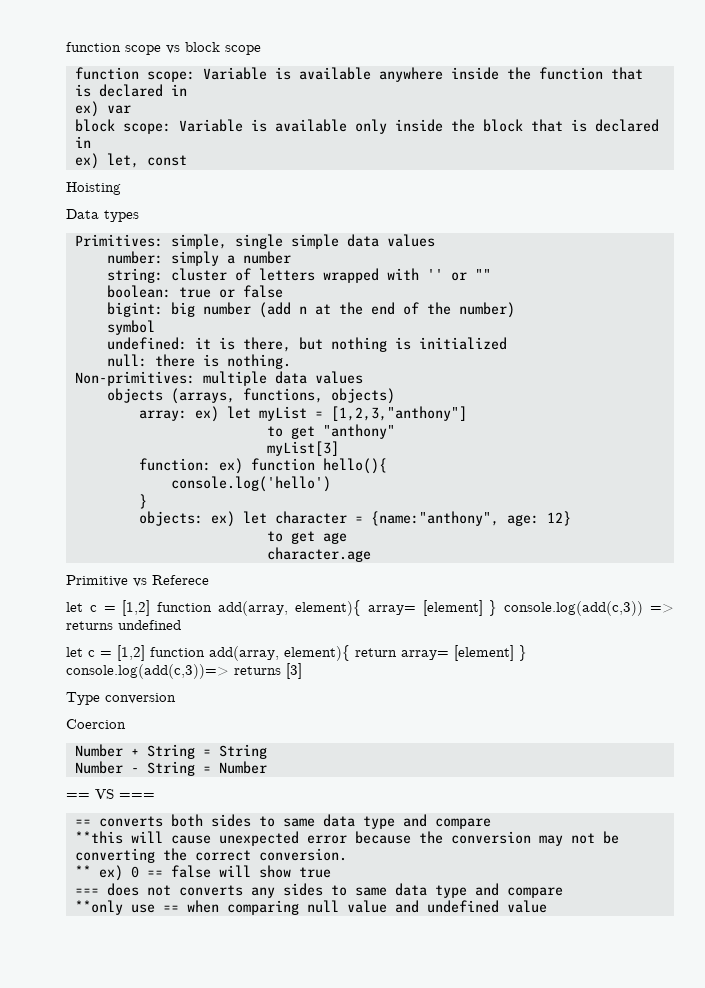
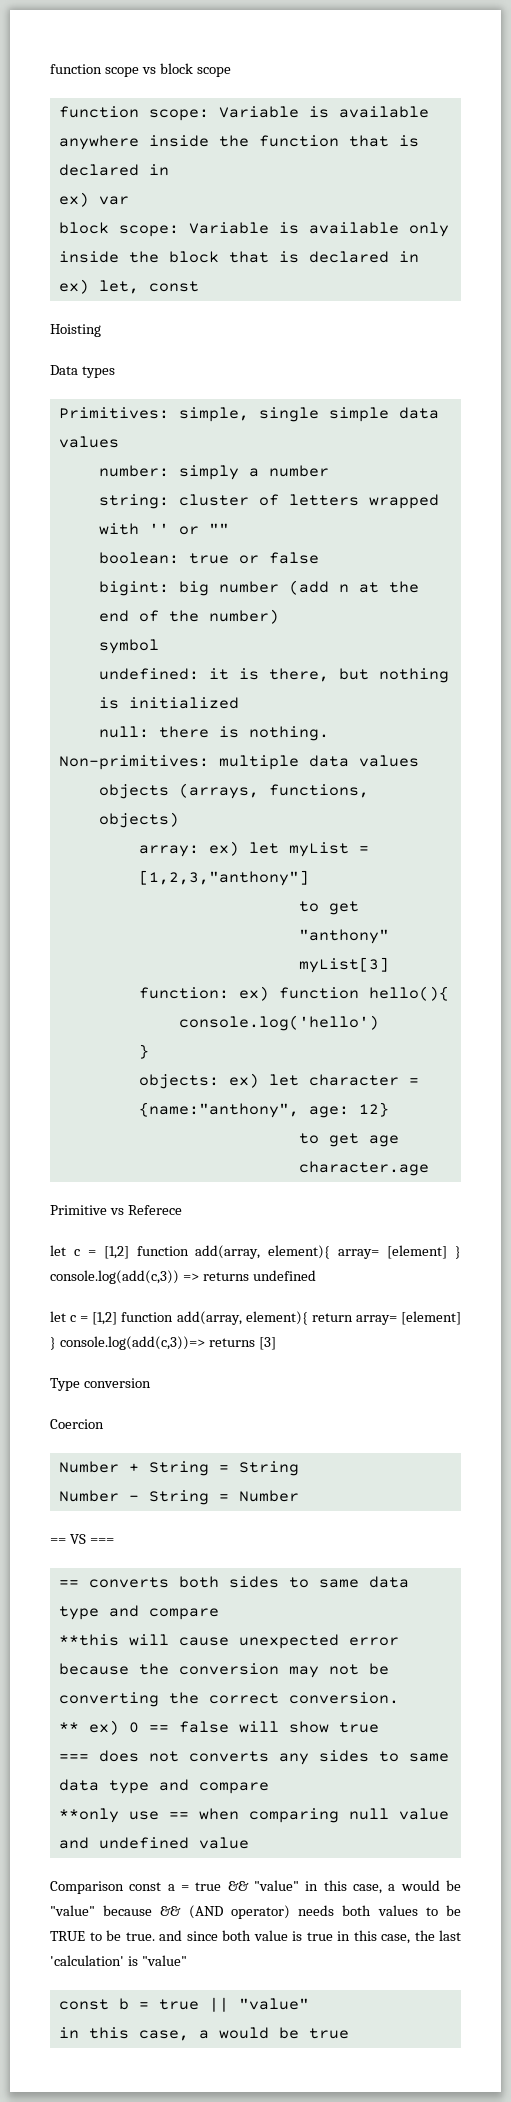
(547, 906) none -> [50,1880,461,1894] [50,1905,462,1919] [50,1930,461,1944] [50,1955,187,1966] [58,1997,309,2012] [58,2027,349,2041] // Comparison const a = true && "value" in this case, a would be "value" because && (AND operator) needs both values to be TRUE to be true. and since both value is true in this case, the last 'calculation' is "value" // const b = true || "value" // in this case, a would be true

